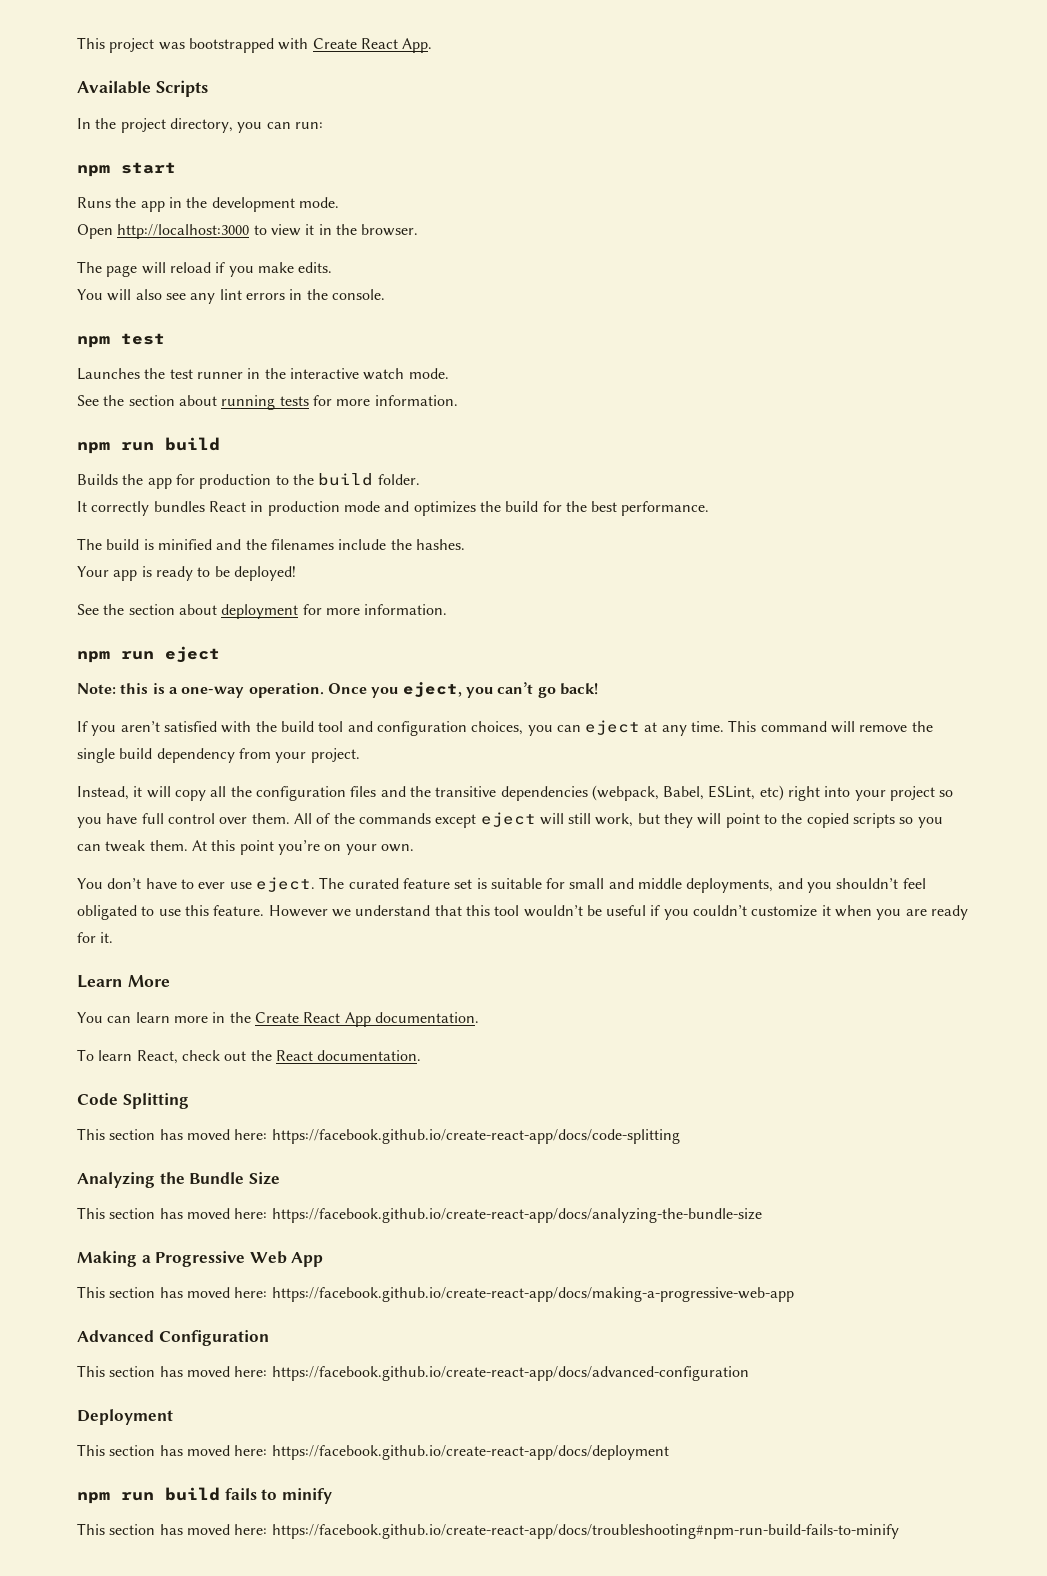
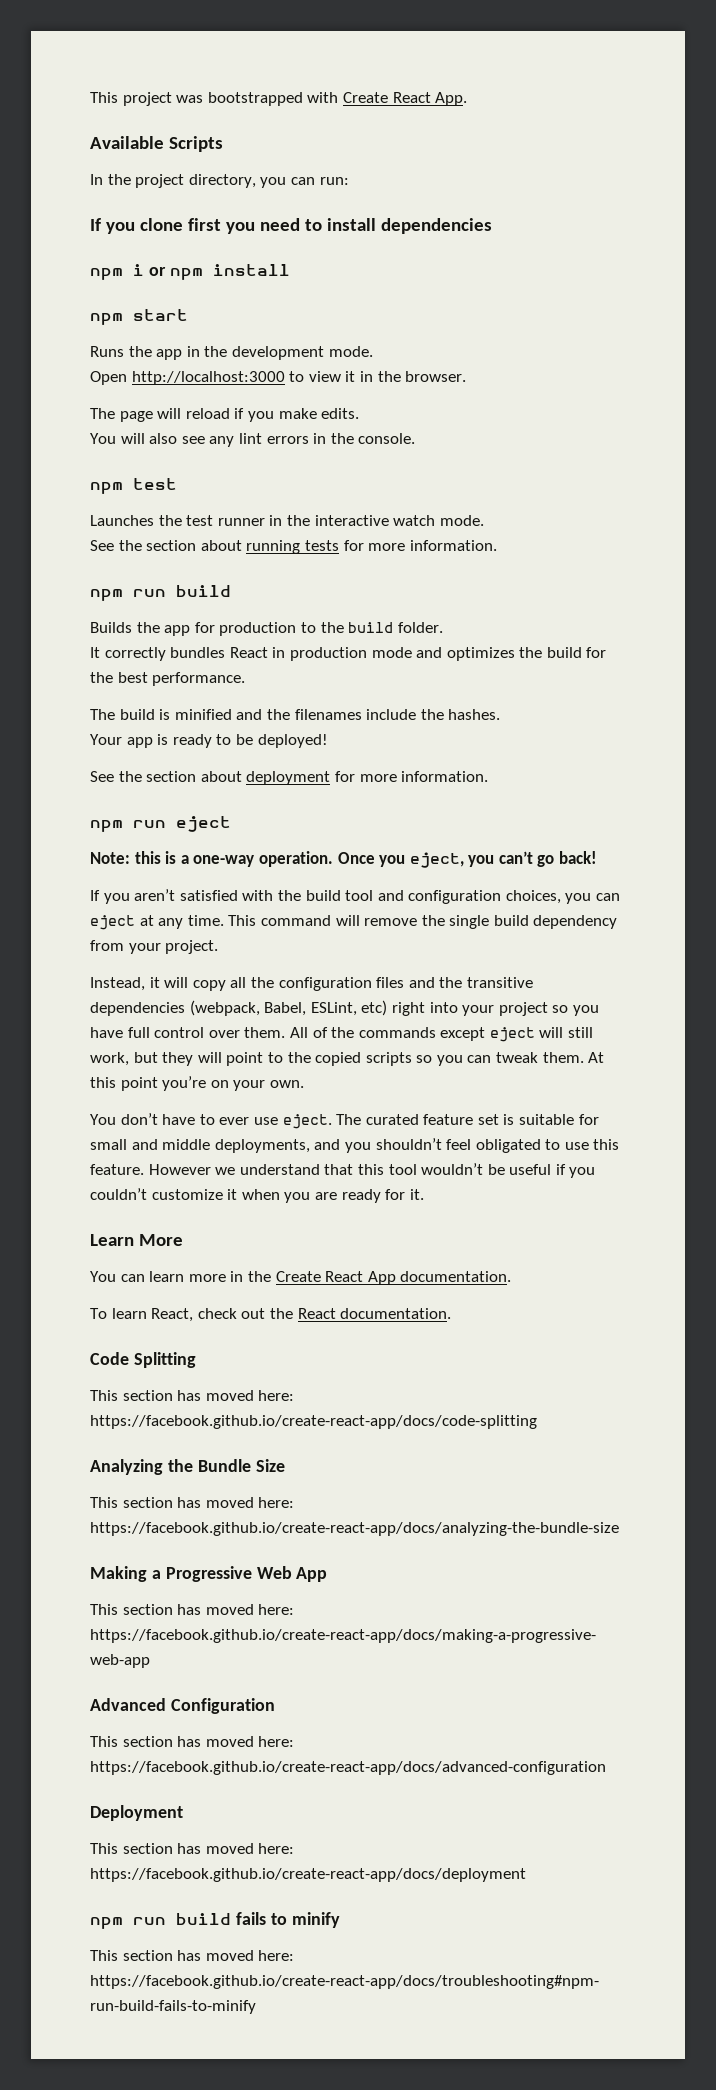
(323, 125) none -> [90,218,492,234] [90,264,290,280] // If you clone first you need to install dependencies // npm i or npm install

